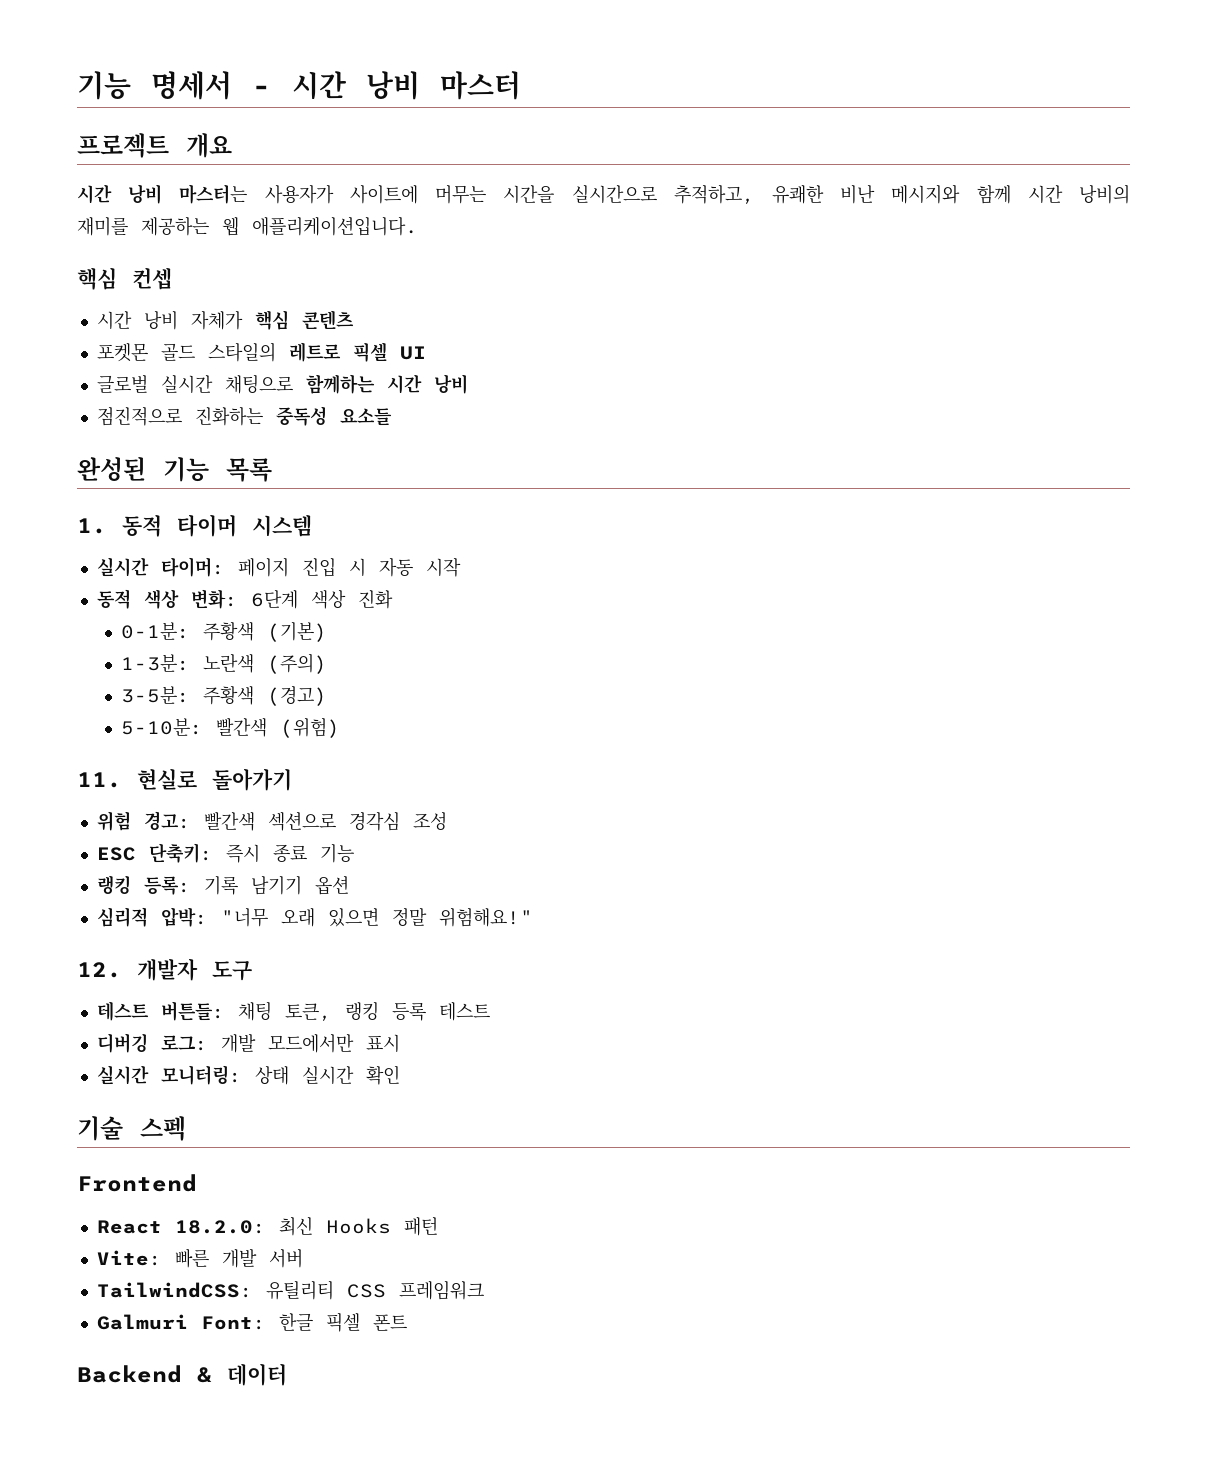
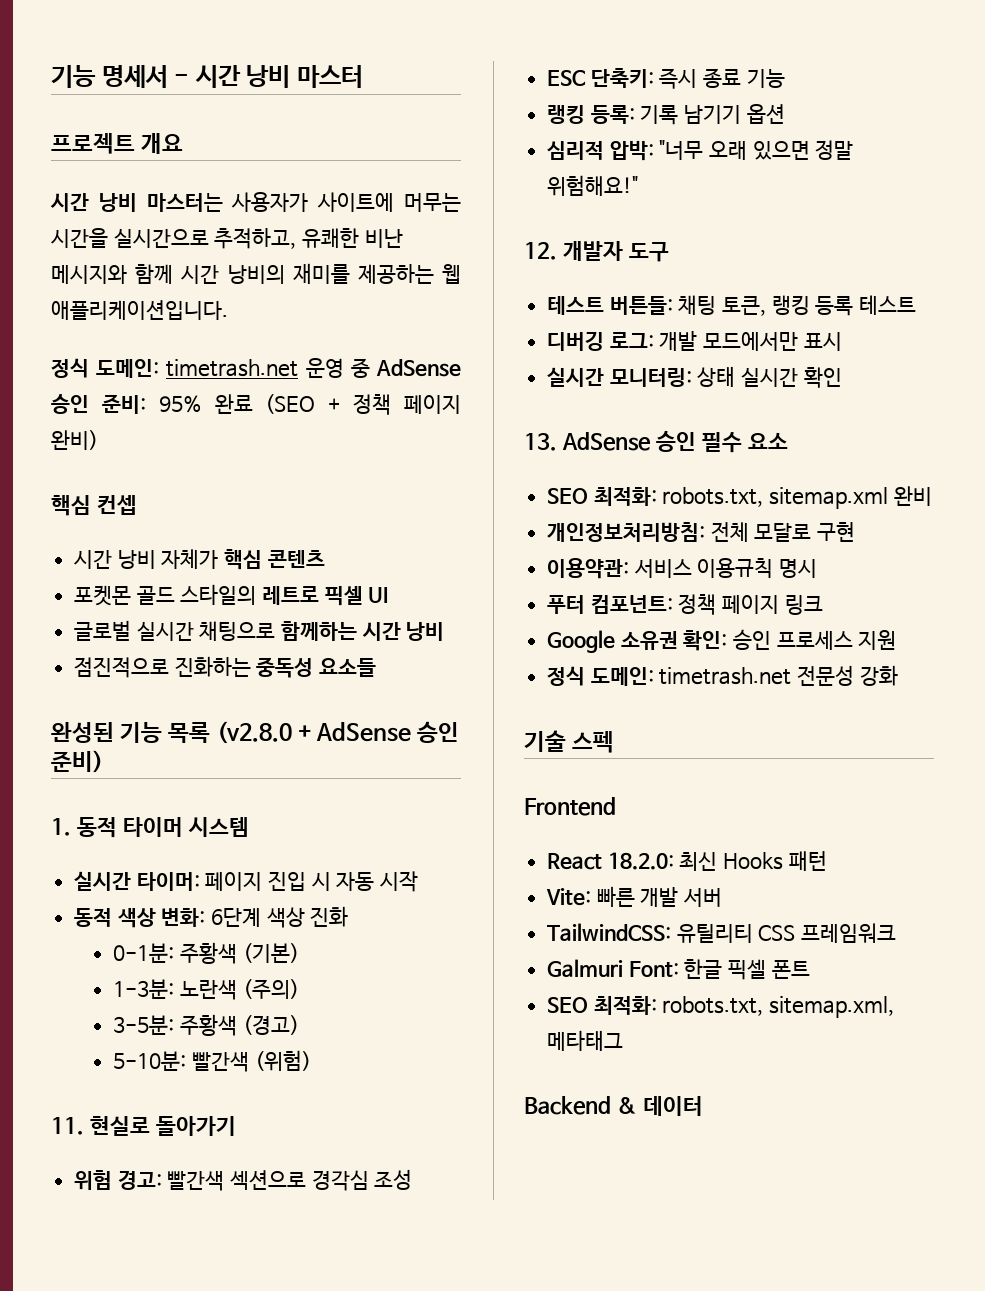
(418, 226) none -> [51,358,461,378] [51,394,461,415] [51,430,98,450] // 정식 도메인: timetrash.net 운영 중 AdSense 승인 준비: 95% 완료 (SEO + 정책 페이지 완비)
(272, 470) none -> [216,721,460,744] [51,750,103,773] (v2.8.0 + AdSense 승인 준비)
(400, 1075) none -> [524,430,788,453] [547,486,932,509] [547,522,856,542] [547,558,818,579] [547,594,823,615] [547,629,897,653] [547,665,898,686] // 13. AdSense 승인 필수 요소 // SEO 최적화: robots.txt, sitemap.xml 완비 // 개인정보처리방침: 전체 모달로 구현 // 이용약관: 서비스 이용규칙 명시 // 푸터 컴포넌트: 정책 페이지 링크 // Google 소유권 확인: 승인 프로세스 지원 // 정식 도메인: timetrash.net 전문성 강화
(407, 1322) none -> [547,996,895,1018] [547,1030,624,1051] // SEO 최적화: robots.txt, sitemap.xml, 메타태그

